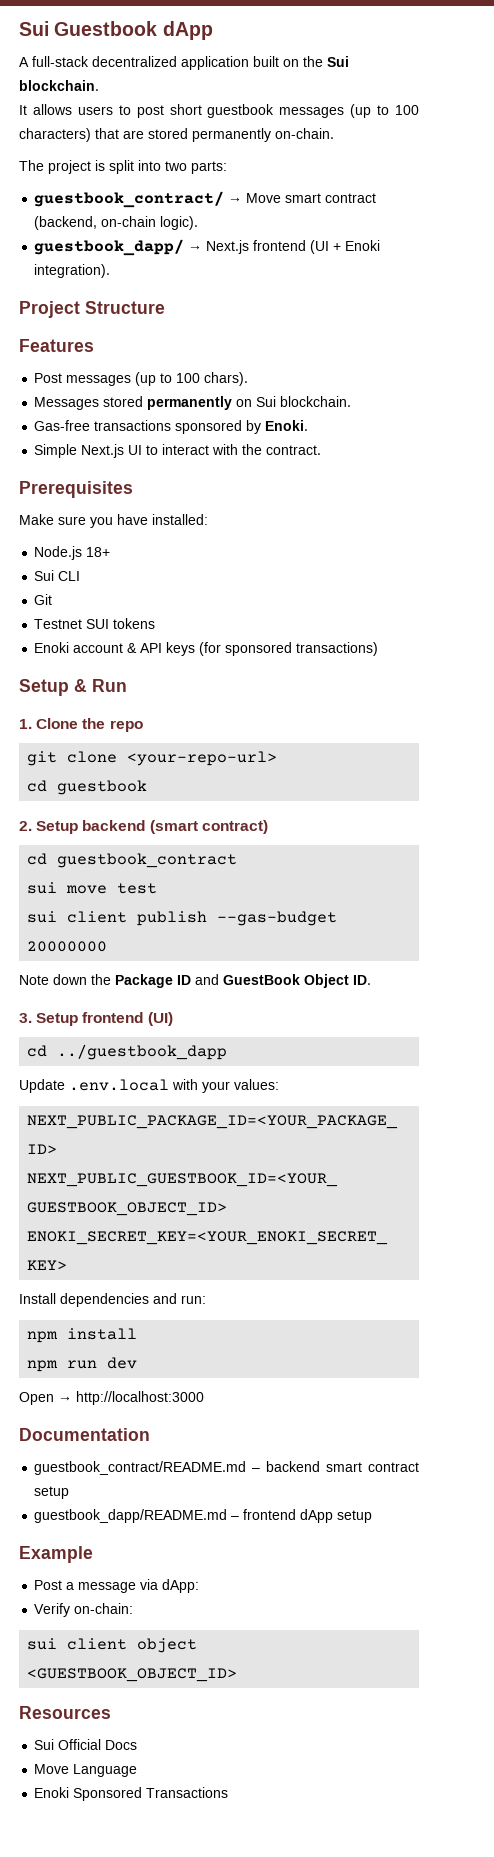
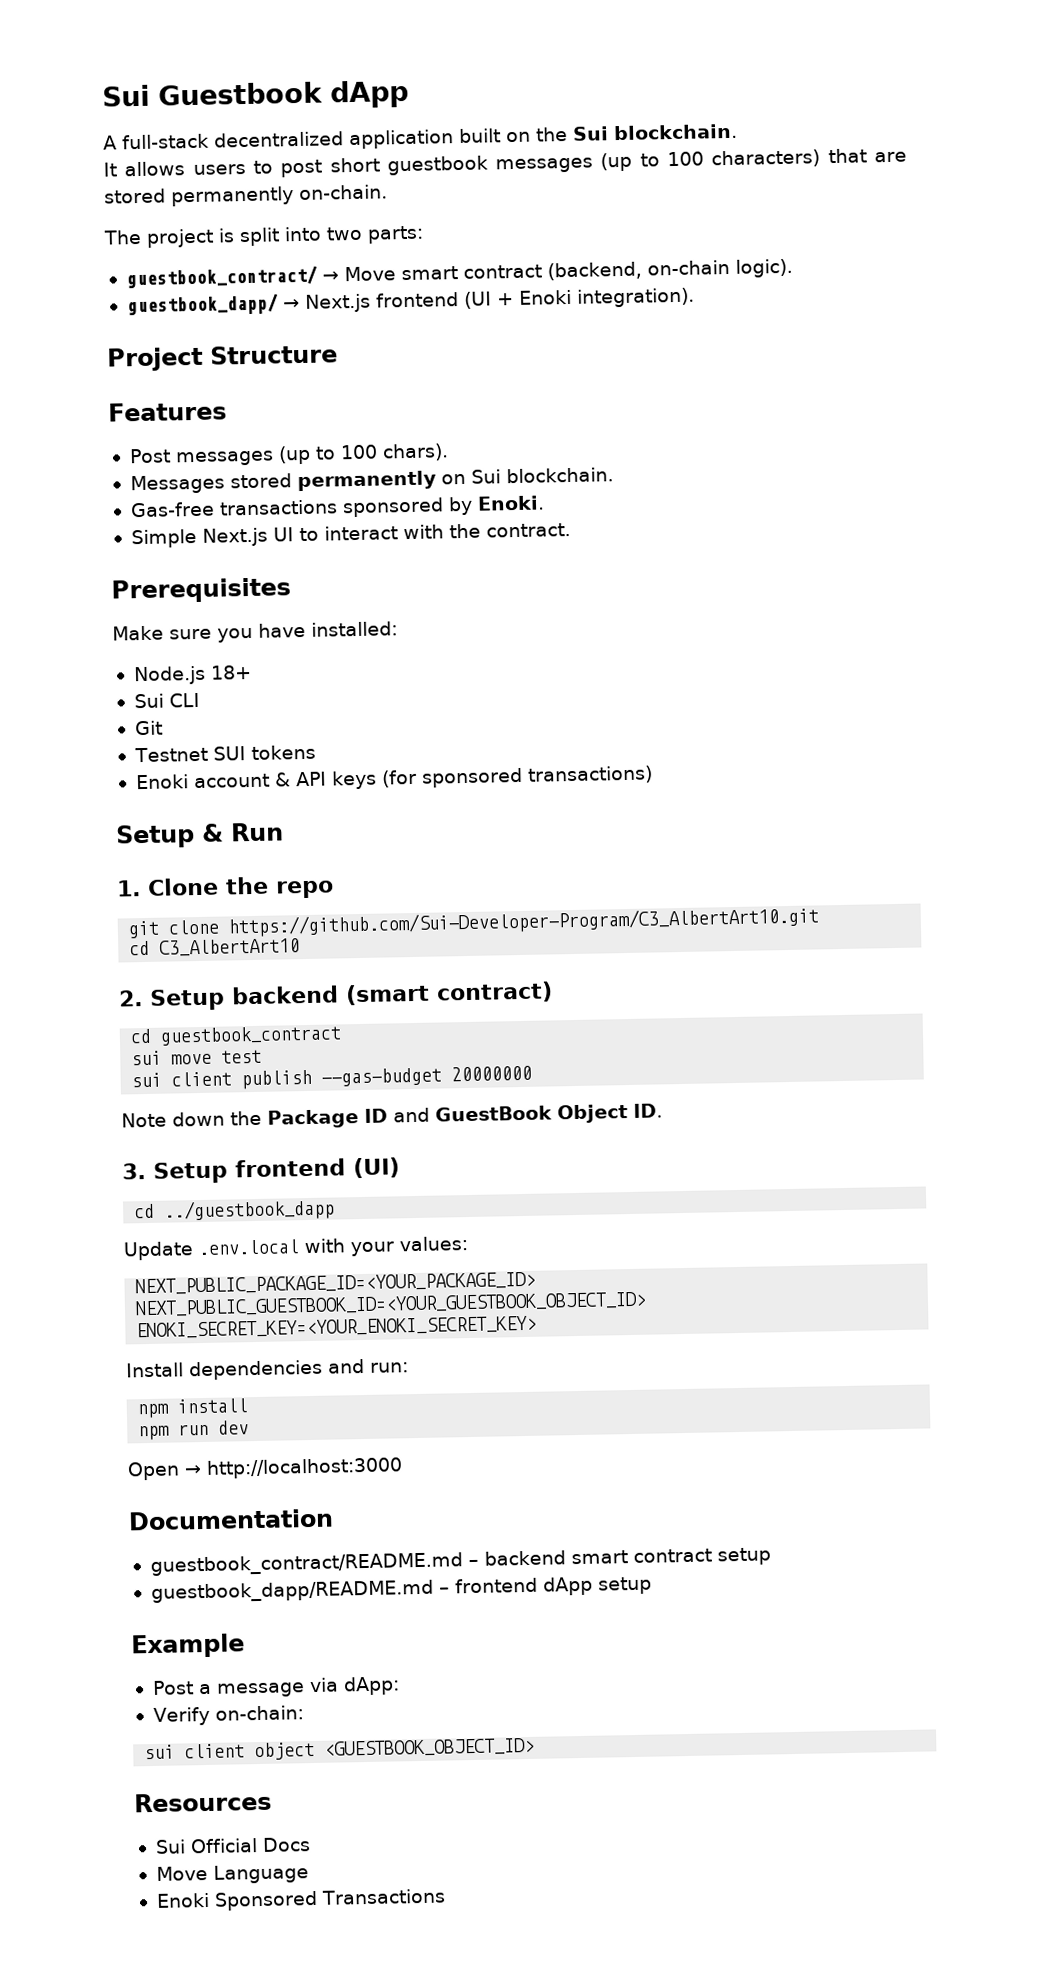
[127,751,278,766] [27,780,148,795] <your-repo-url> // cd guestbook -> [228,906,820,938] [129,938,301,957] https://github.com/Sui-Developer-Program/C3_AlbertArt10.git // cd C3_AlbertArt10

